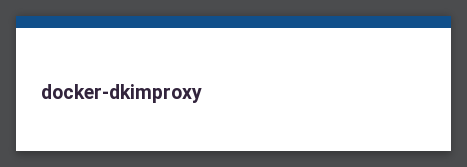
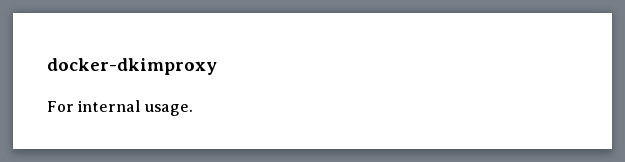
(202, 93) none -> [47,100,193,116] // For internal usage.

